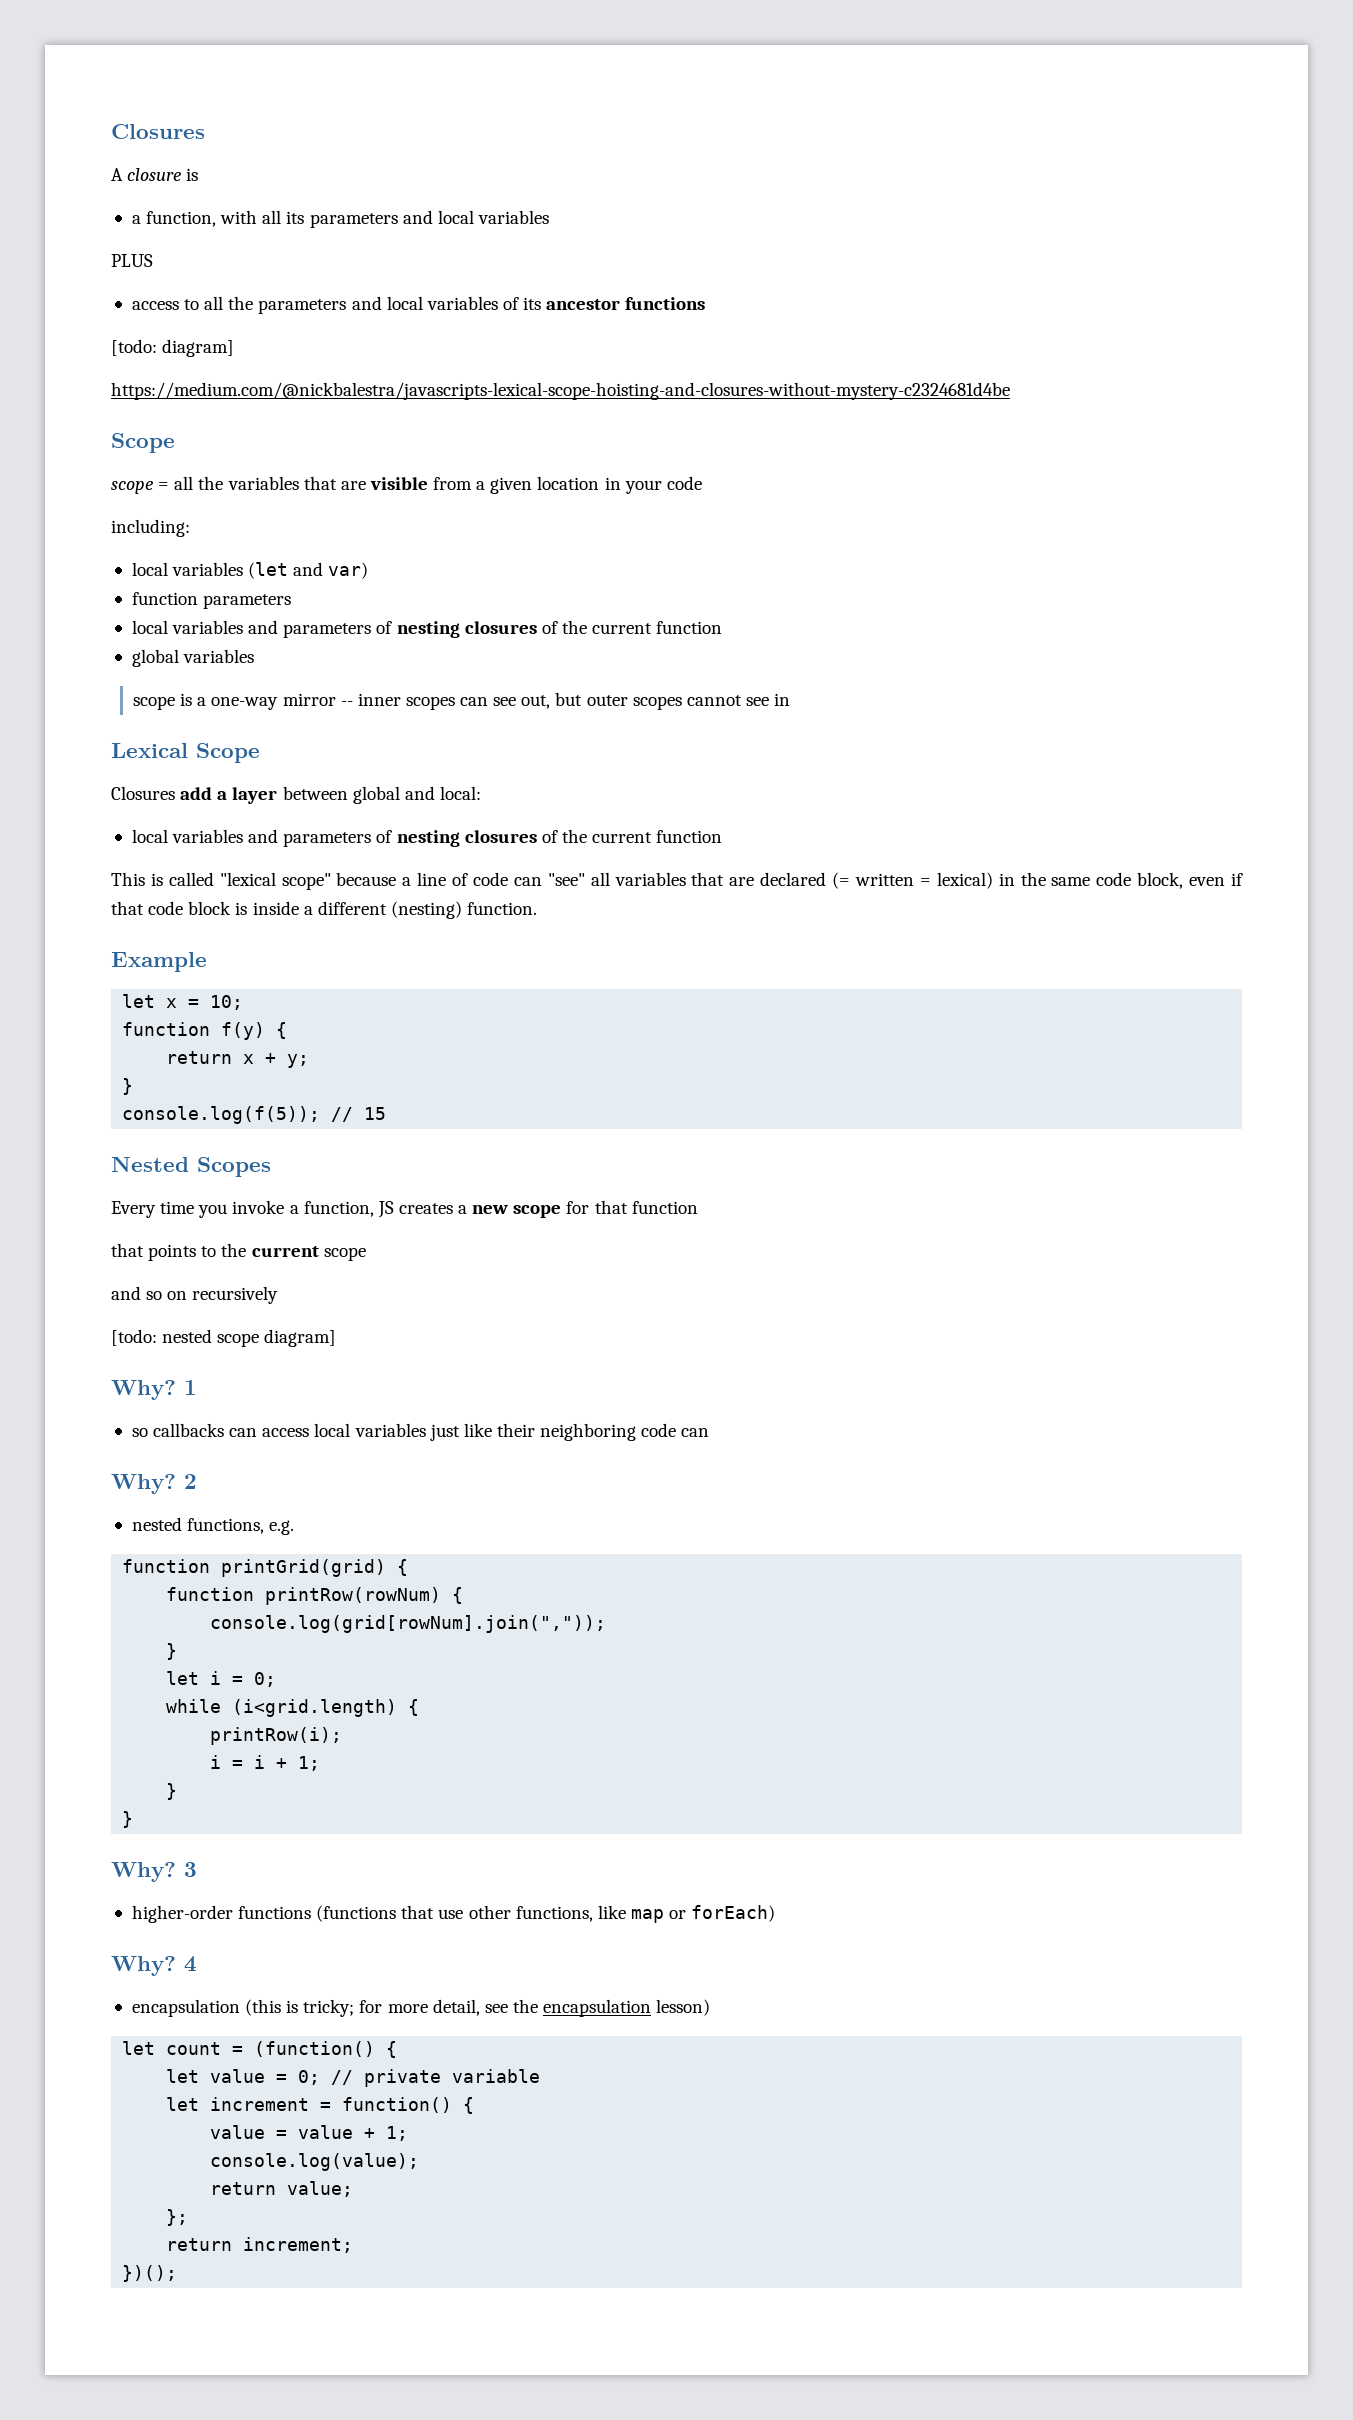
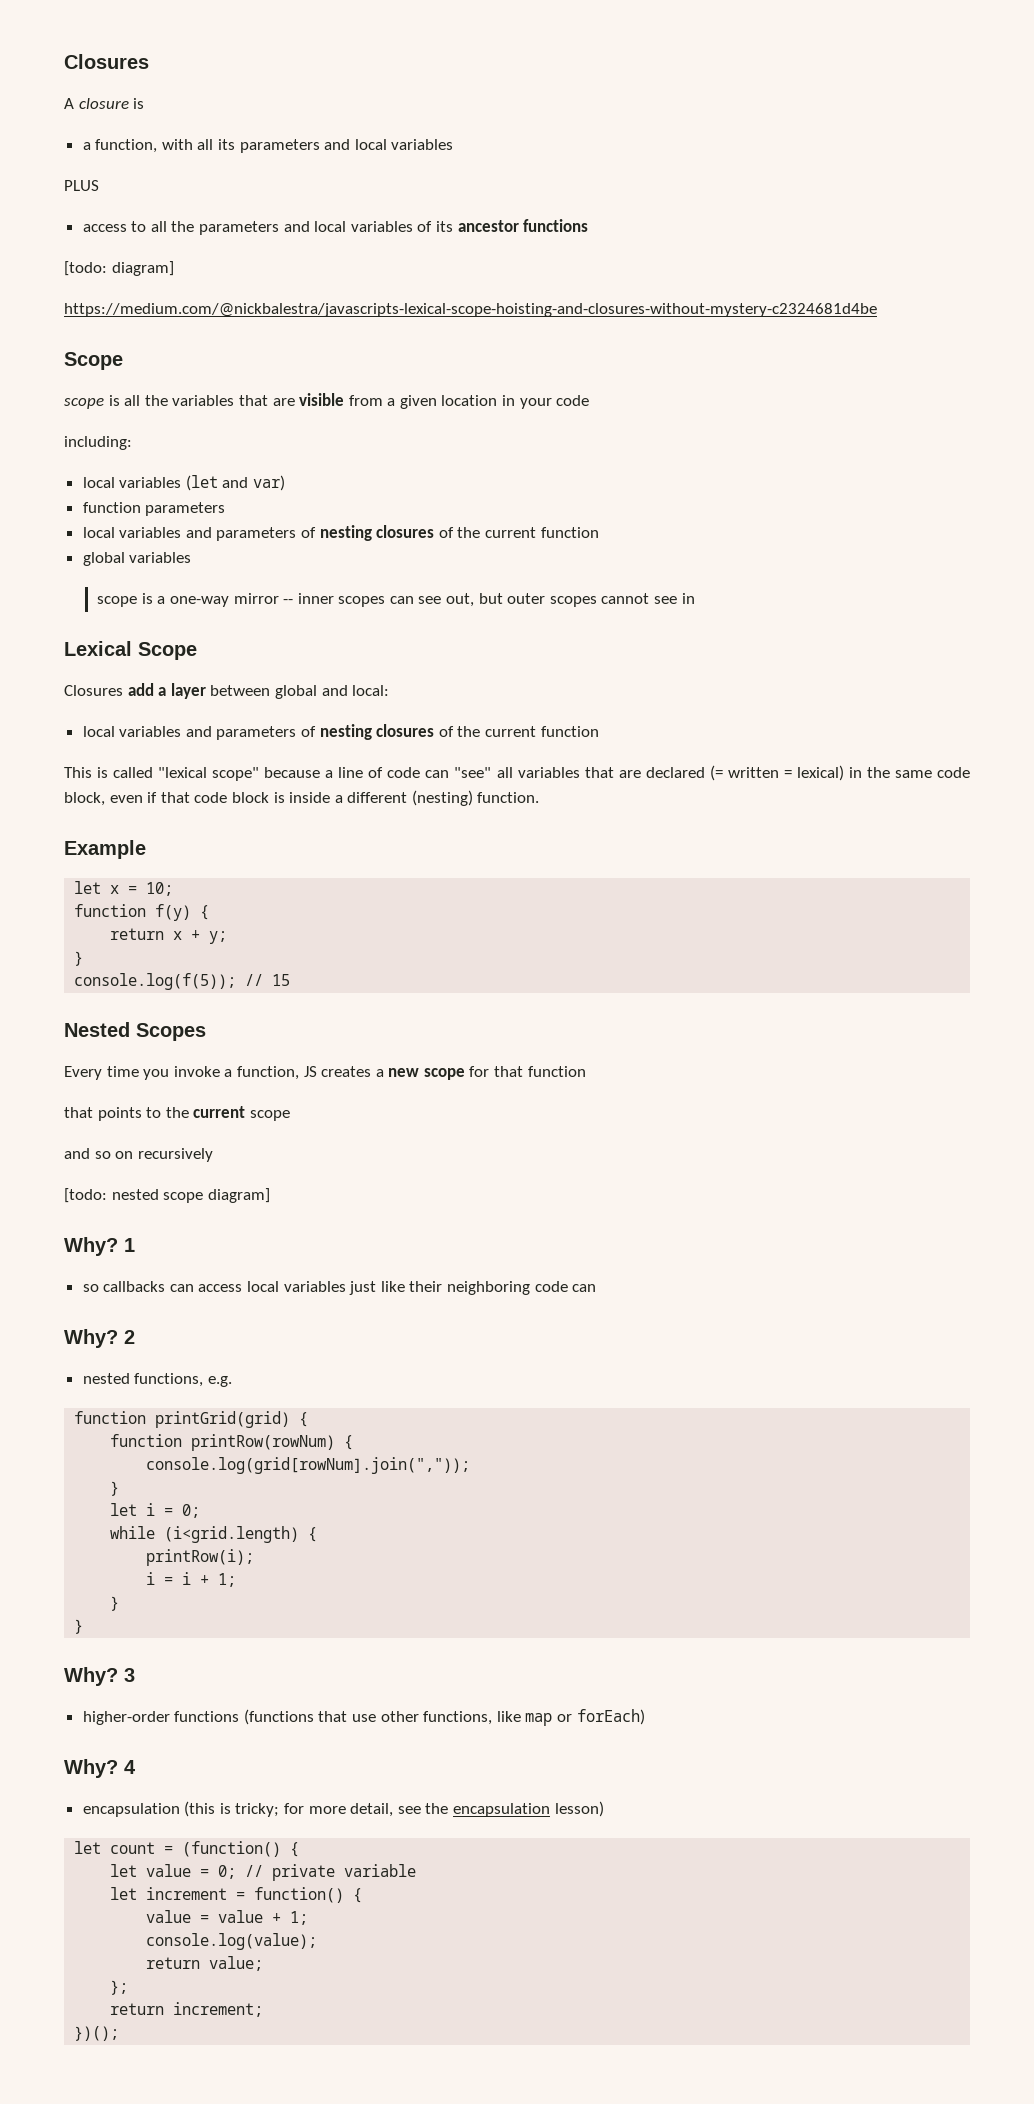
[158,482,170,490] = -> [108,395,120,406] is

